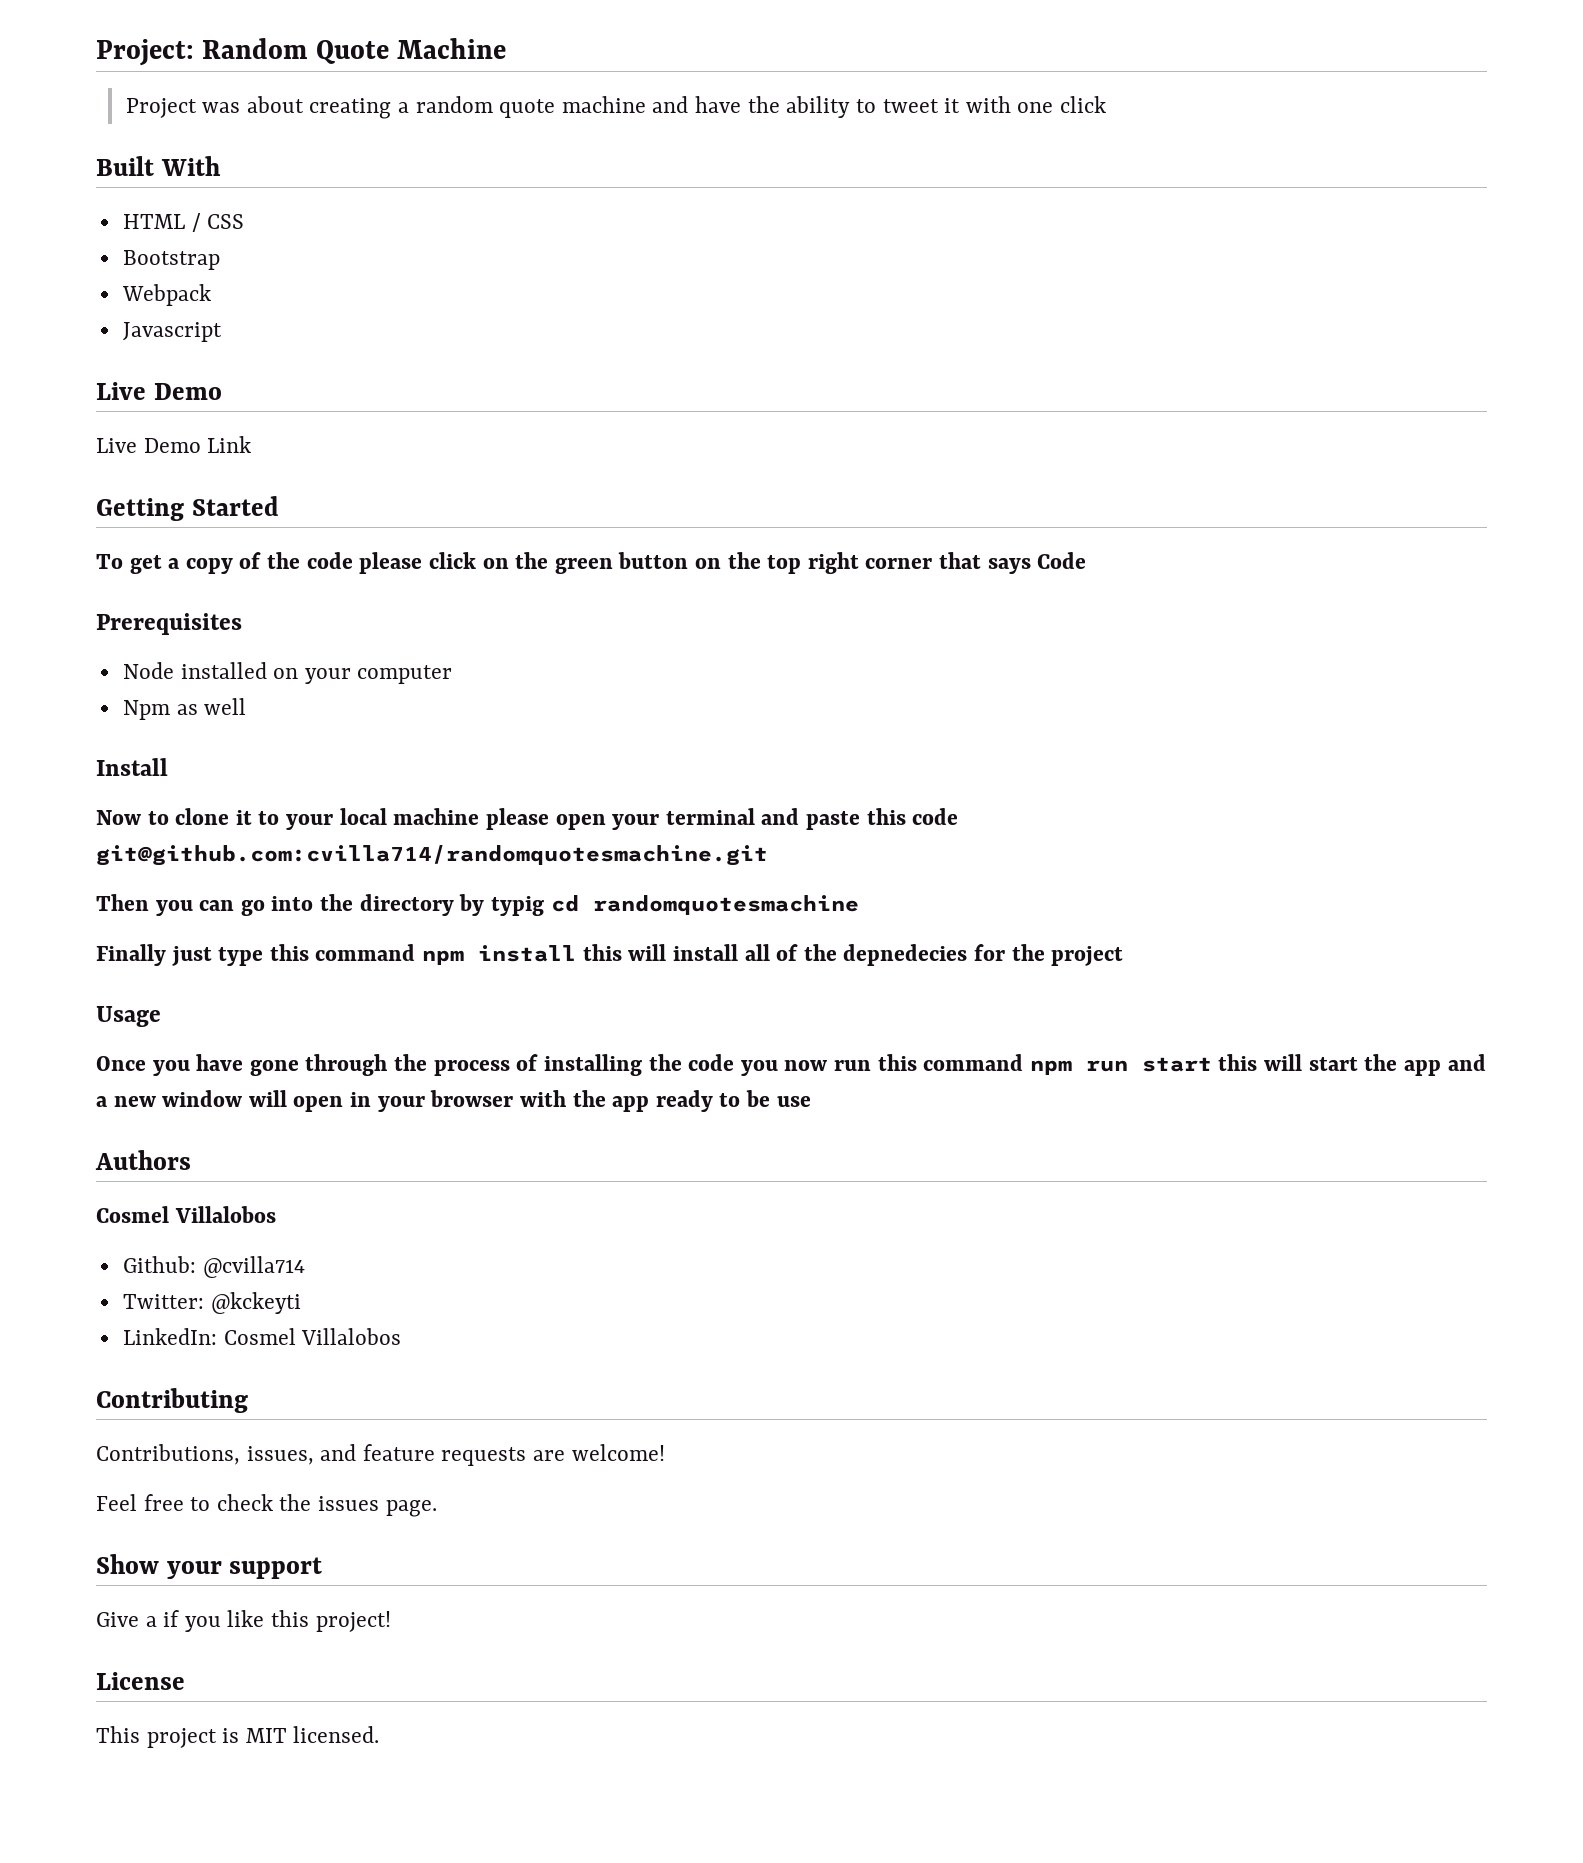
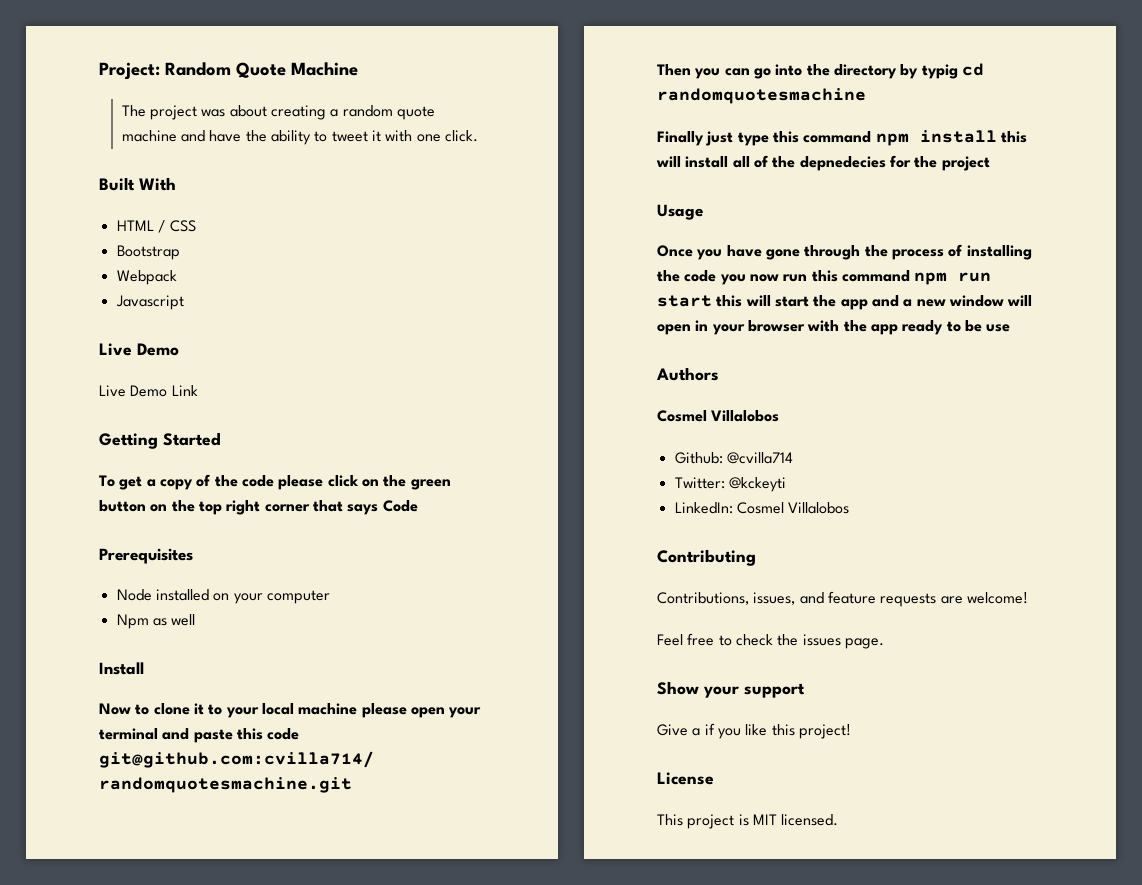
[125,98,197,118] Project -> [121,105,198,120] The project
[1059,96,1106,113] click -> [444,130,478,142] click.

